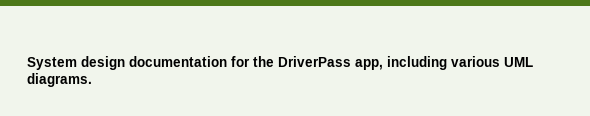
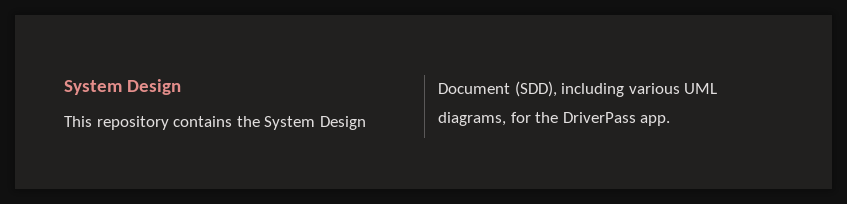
[27,56,533,70] [27,73,92,87] System design documentation for the DriverPass app, including various UML diagrams. -> [64,79,181,95] [64,116,366,130] [438,81,718,97] [438,112,671,126] System Design // This repository contains the System Design Document (SDD), including various UML diagrams, for the DriverPass app.

